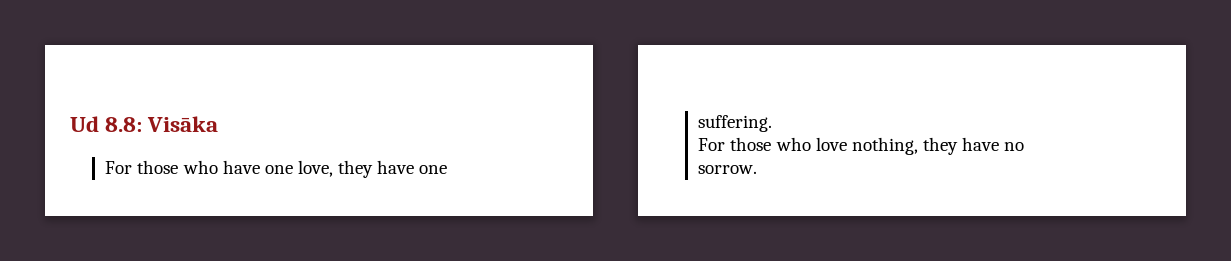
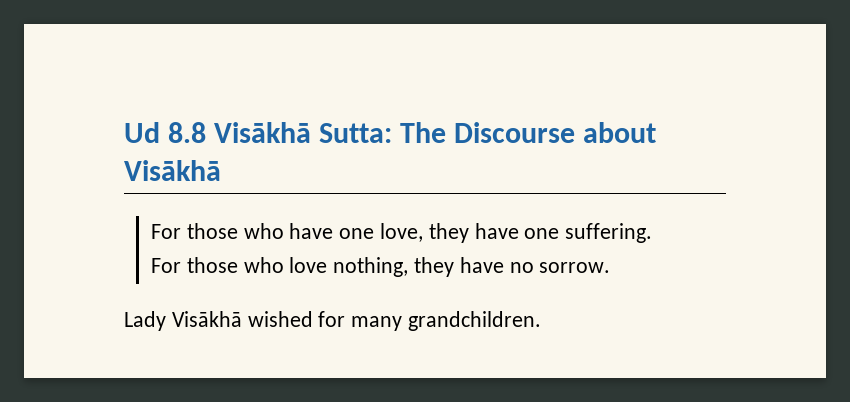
[105,116,219,132] 8.8: Visāka -> [167,122,656,143] [124,160,221,181] 8.8 Visākhā Sutta: The Discourse about Visākhā
(758, 169) none -> [124,311,542,331] // Lady Visākhā wished for many grandchildren.

